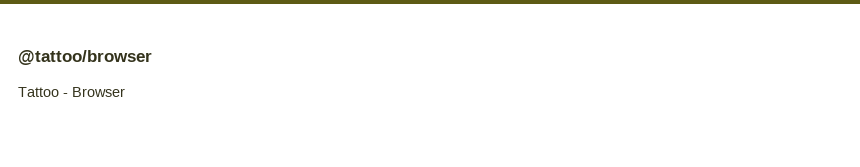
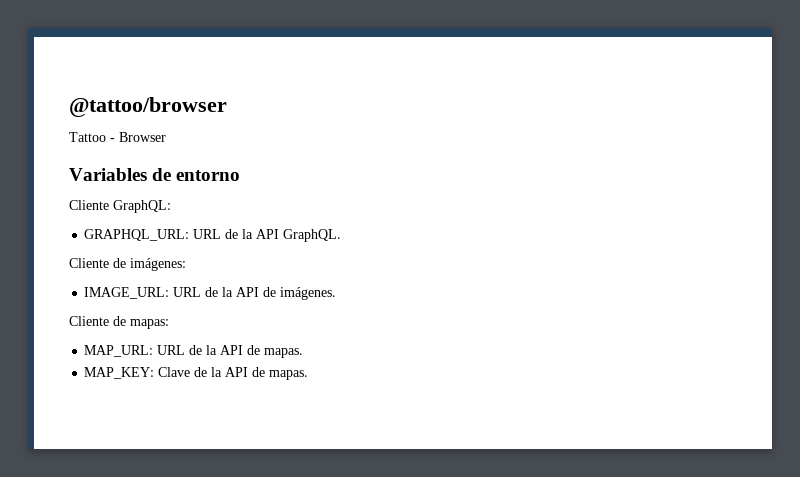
(125, 92) none -> [69,168,241,181] [69,200,171,213] [84,229,342,242] [69,258,186,271] [84,287,337,300] [69,316,169,329] [84,345,304,358] [84,367,309,380] // Variables de entorno // Cliente GraphQL: // GRAPHQL_URL: URL de la API GraphQL. // Cliente de imágenes: // IMAGE_URL: URL de la API de imágenes. // Cliente de mapas: // MAP_URL: URL de la API de mapas. // MAP_KEY: Clave de la API de mapas.

